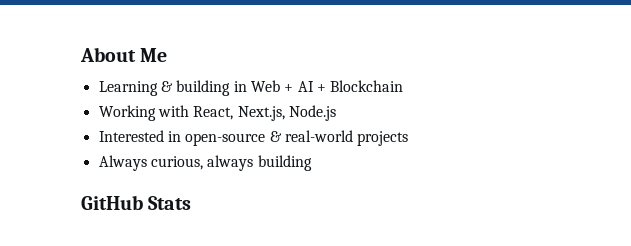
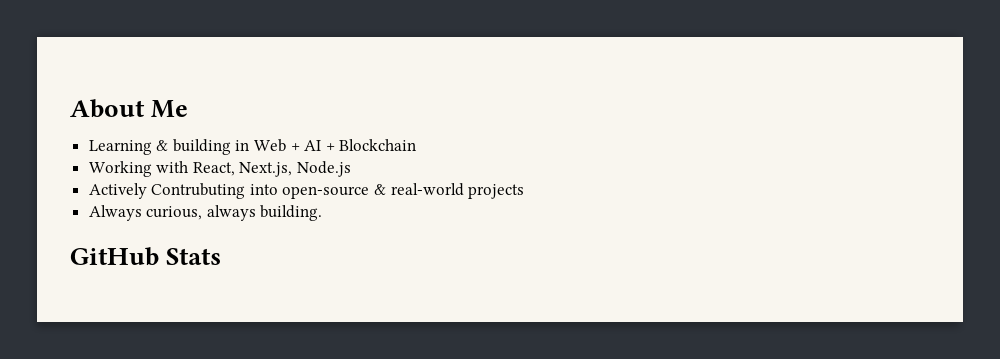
[98,130,181,142] Interested in -> [88,183,278,199] Actively Contrubuting into
[257,155,312,171] building -> [260,205,323,221] building.

